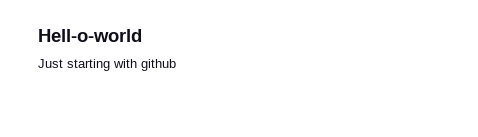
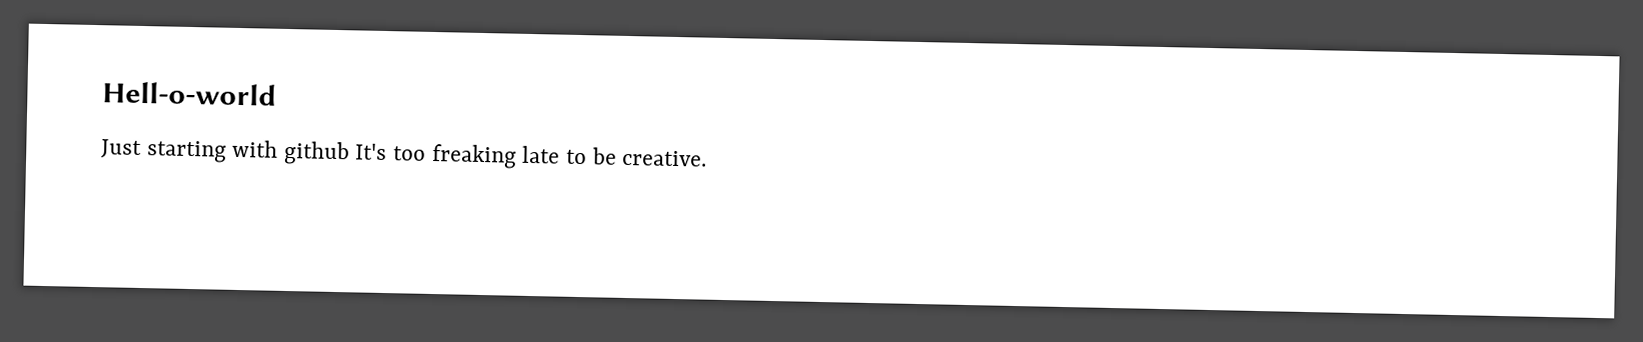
(176, 65) none -> [355,143,708,169] It's too freaking late to be creative.

